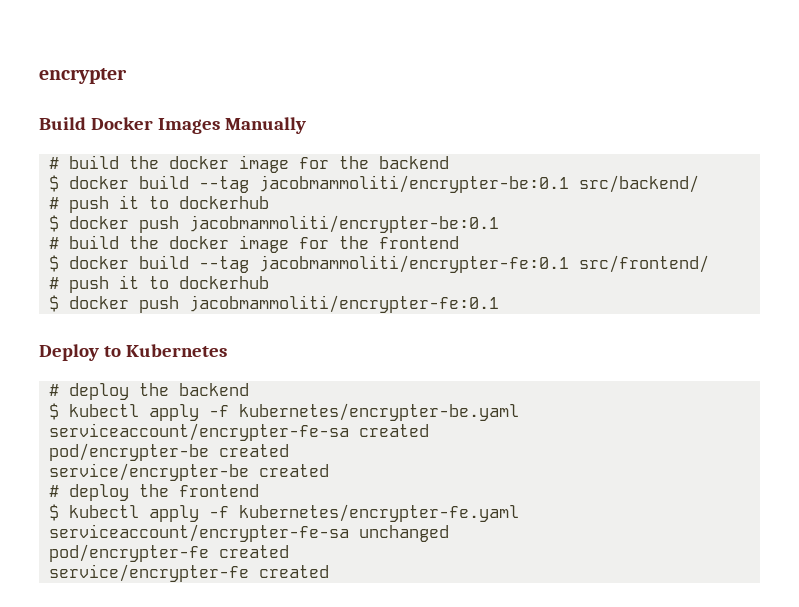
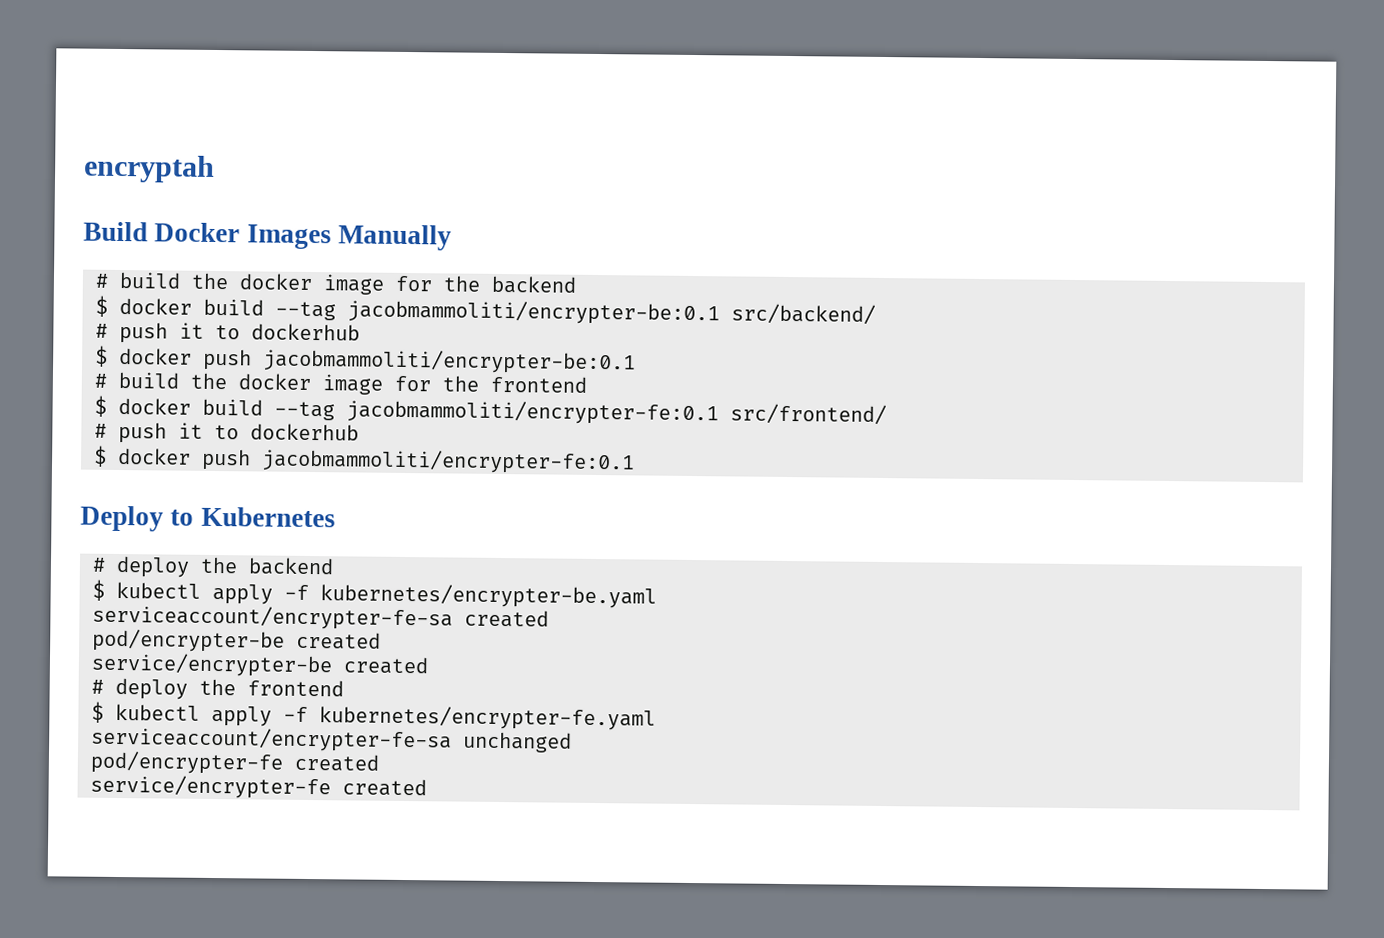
[39,68,127,84] encrypter -> [83,154,215,183] encryptah

